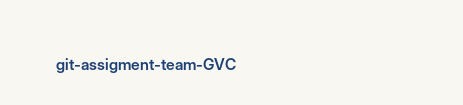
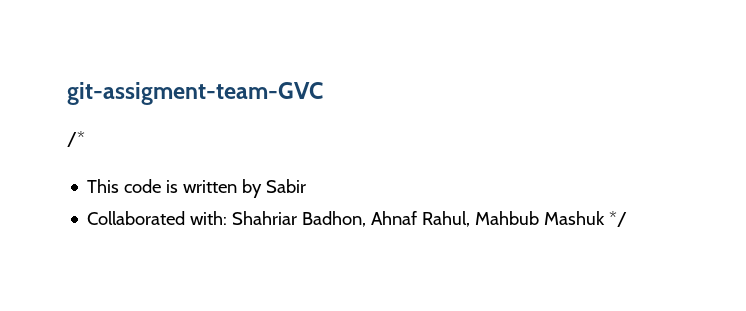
(236, 65) none -> [67,131,85,147] [87,179,307,198] [87,211,628,227] // /* // This code is written by Sabir // Collaborated with: Shahriar Badhon, Ahnaf Rahul, Mahbub Mashuk */

